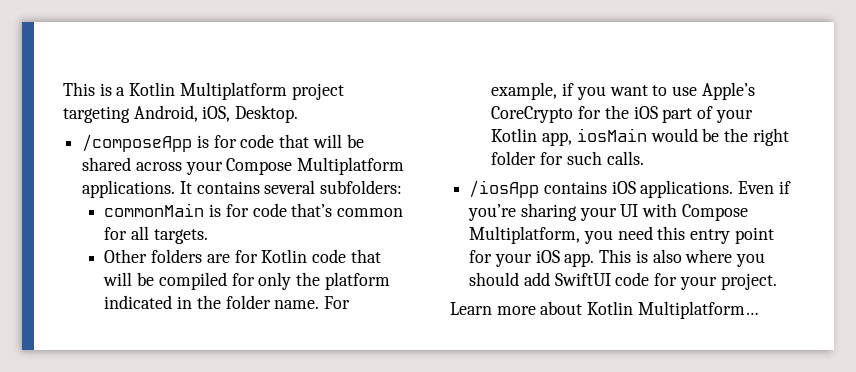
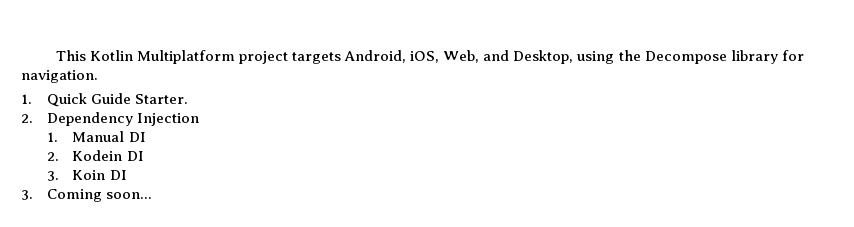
[63,82,126,96] This is a -> [55,50,86,61] This
[63,106,130,123] targeting -> [292,52,342,64] targets
[235,105,299,123] [82,134,364,152] [82,157,405,175] [82,180,403,198] [104,203,404,217] [104,226,208,244] [104,249,381,263] [103,272,390,290] [104,295,351,309] [491,82,755,100] [491,105,753,123] [491,128,789,146] [491,151,644,165] [469,180,791,198] [468,203,748,221] [469,226,774,244] [469,249,766,267] [469,272,777,290] [450,301,759,319] Desktop. // /composeApp is for code that will be shared across your Compose Multiplatform applications. It contains several subfolders: // commonMain is for code that’s common for all targets. // Other folders are for Kotlin code that will be compiled for only the platform indicated in the folder name. For example, if you want to use Apple’s CoreCrypto for the iOS part of your Kotlin app, iosMain would be the right folder for such calls. // /iosApp contains iOS applications. Even if you’re sharing your UI with Compose Multiplatform, you need this entry point for your iOS app. This is also where you should add SwiftUI code for your project. // Learn more about Kotlin Multiplatform… -> [443,50,804,64] [21,70,98,83] [21,93,188,107] [21,112,199,126] [46,131,146,142] [46,150,144,161] [46,170,127,181] [21,189,152,202] Web, and Desktop, using the Decompose library for navigation. // 1. Quick Guide Starter. // 2. Dependency Injection // 1. Manual DI // 2. Kodein DI // 3. Koin DI // 3. Coming soon...

